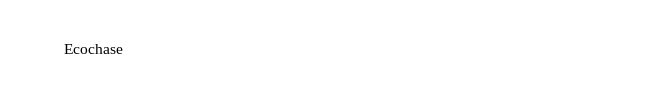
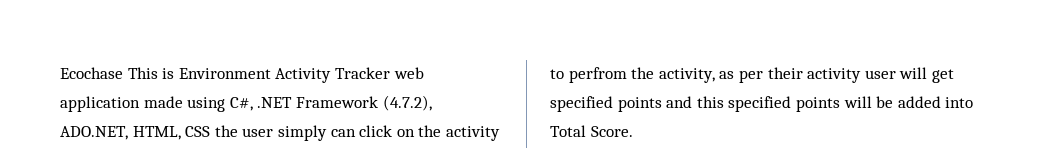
(123, 49) none -> [127,67,424,83] [60,95,432,112] [60,125,500,141] [550,67,954,83] [550,96,974,112] [550,125,633,137] This is Environment Activity Tracker web application made using C#, .NET Framework (4.7.2), ADO.NET, HTML, CSS the user simply can click on the activity to perfrom the activity, as per their activity user will get specified points and this specified points will be added into Total Score.

